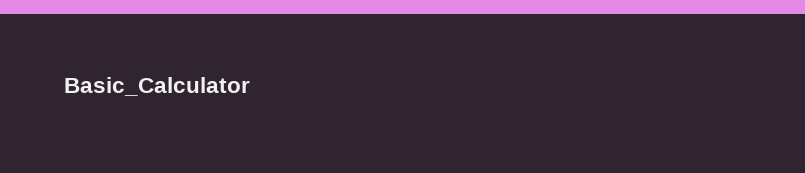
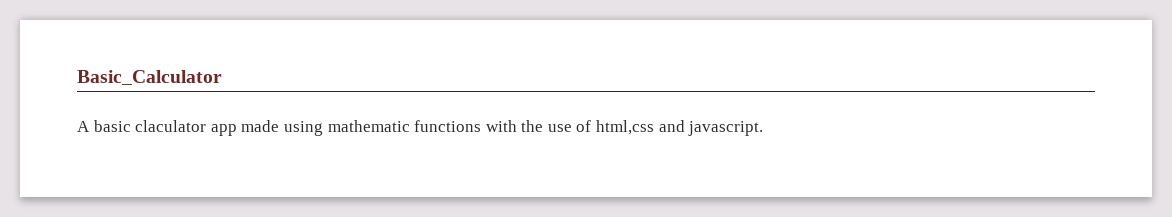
(250, 86) none -> [77,120,764,136] // A basic claculator app made using mathematic functions with the use of html,css and javascript.

